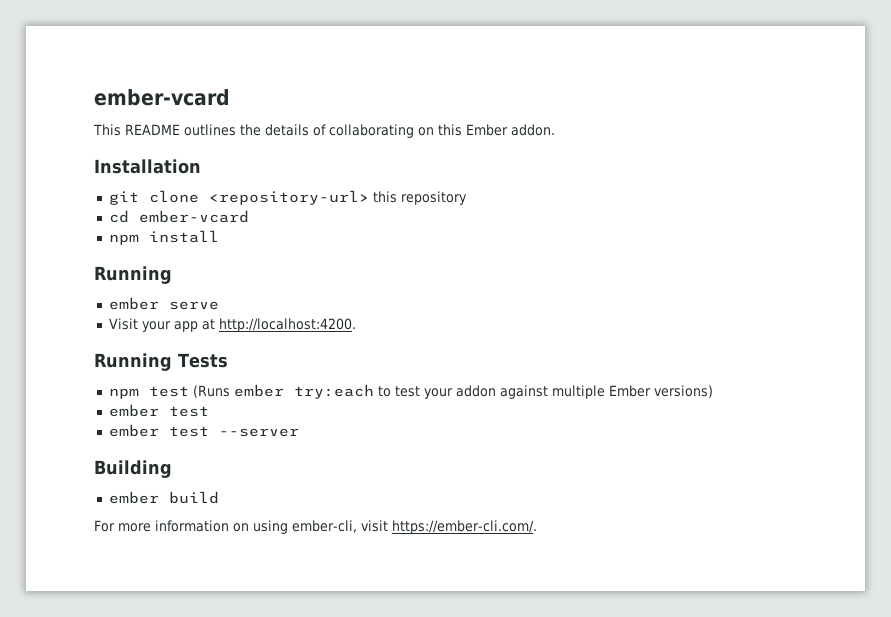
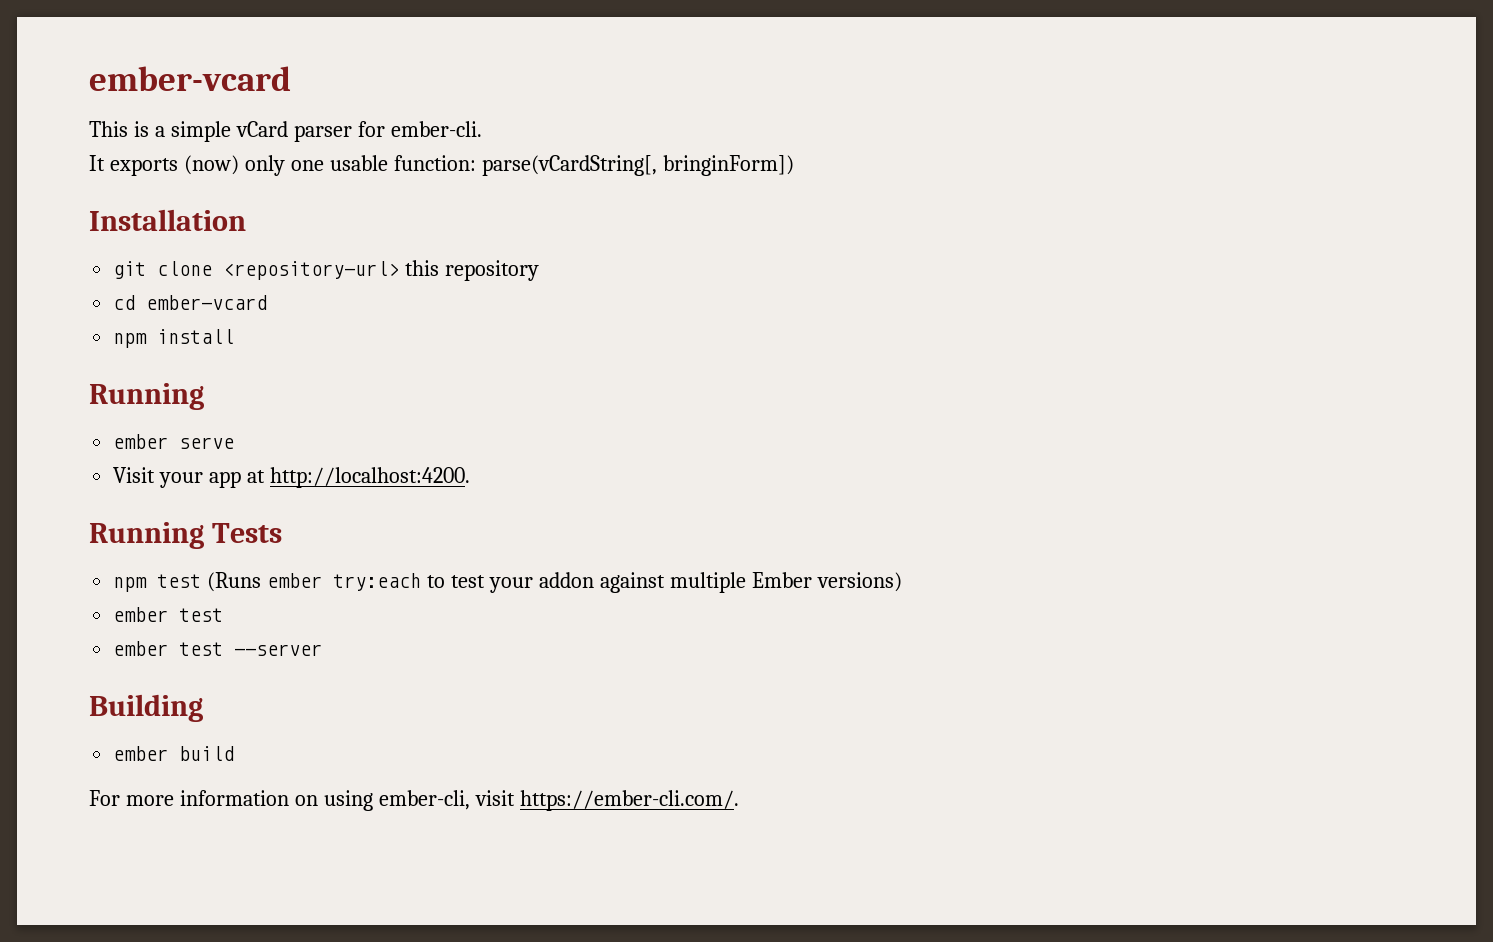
[125,124,555,138] README outlines the details of collaborating on this Ember addon. -> [133,121,482,142] [89,155,794,176] is a simple vCard parser for ember-cli. // It exports (now) only one usable function: parse(vCardString[, bringinForm])

